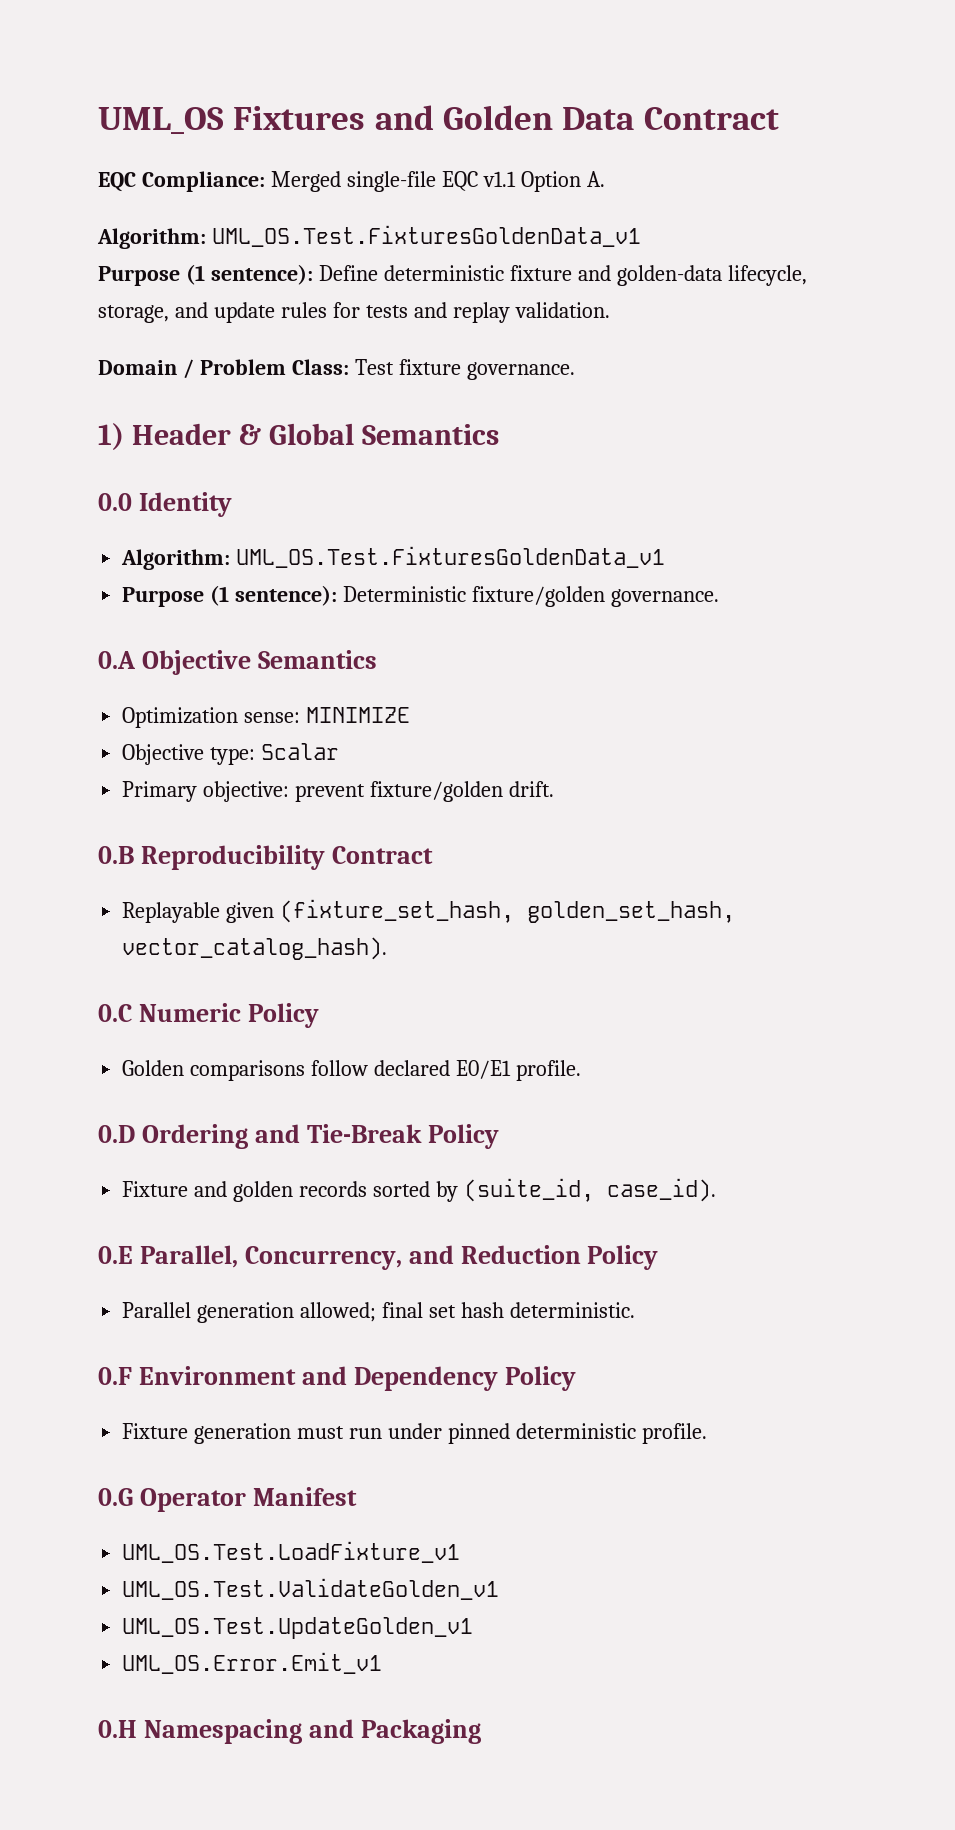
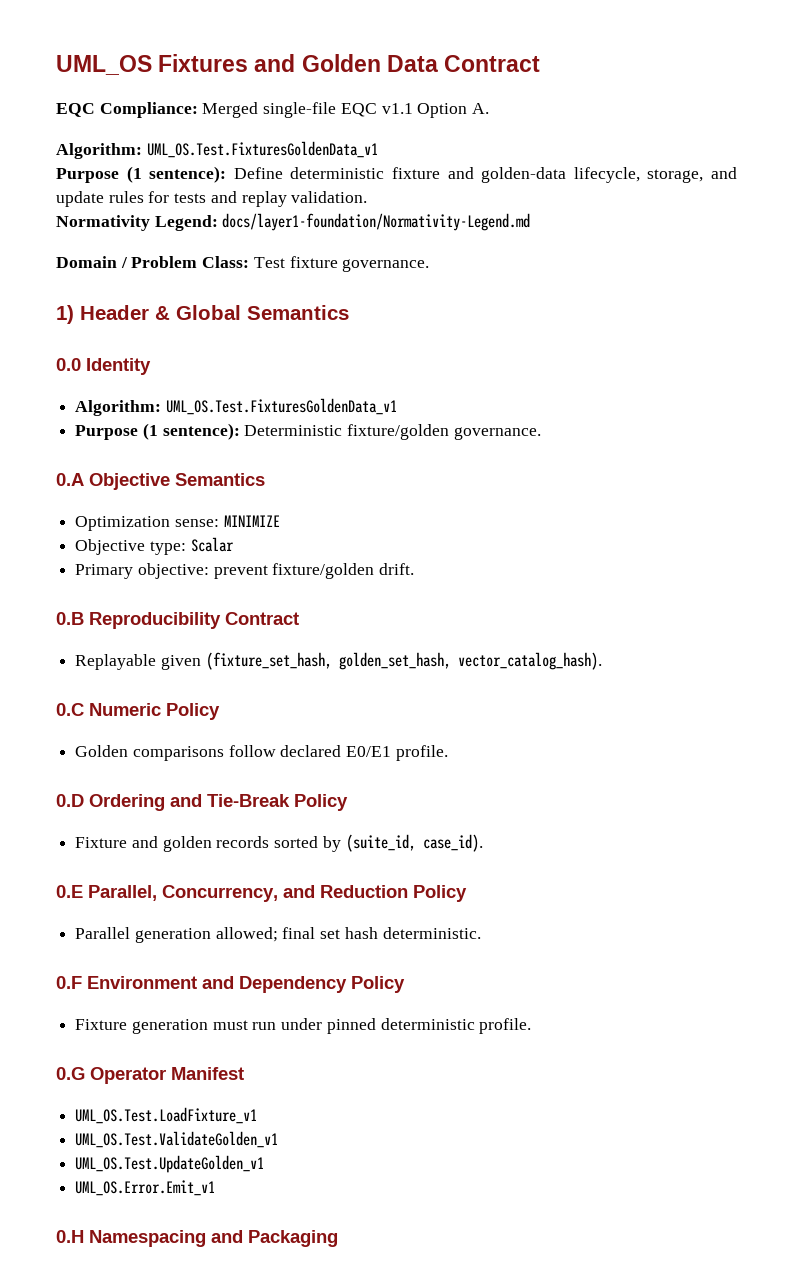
(610, 310) none -> [56,213,531,231] // Normativity Legend: docs/layer1-foundation/Normativity-Legend.md

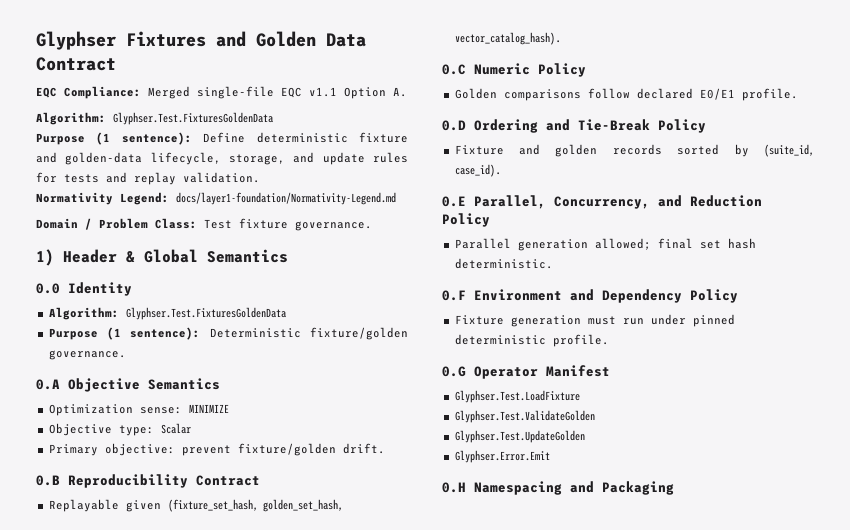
[56,55,152,75] UML_OS -> [36,31,116,50] Glyphser
[146,141,378,158] UML_OS.Test.FixturesGoldenData_v1 -> [113,112,273,125] Glyphser.Test.FixturesGoldenData
[165,398,397,415] UML_OS.Test.FixturesGoldenData_v1 -> [125,307,286,320] Glyphser.Test.FixturesGoldenData
[75,1107,258,1124] [75,1131,279,1148] [75,1155,265,1173] [75,1180,216,1196] UML_OS.Test.LoadFixture_v1 // UML_OS.Test.ValidateGolden_v1 // UML_OS.Test.UpdateGolden_v1 // UML_OS.Error.Emit_v1 -> [454,390,580,403] [454,410,595,423] [454,430,585,443] [454,450,550,463] Glyphser.Test.LoadFixture // Glyphser.Test.ValidateGolden // Glyphser.Test.UpdateGolden // Glyphser.Error.Emit

